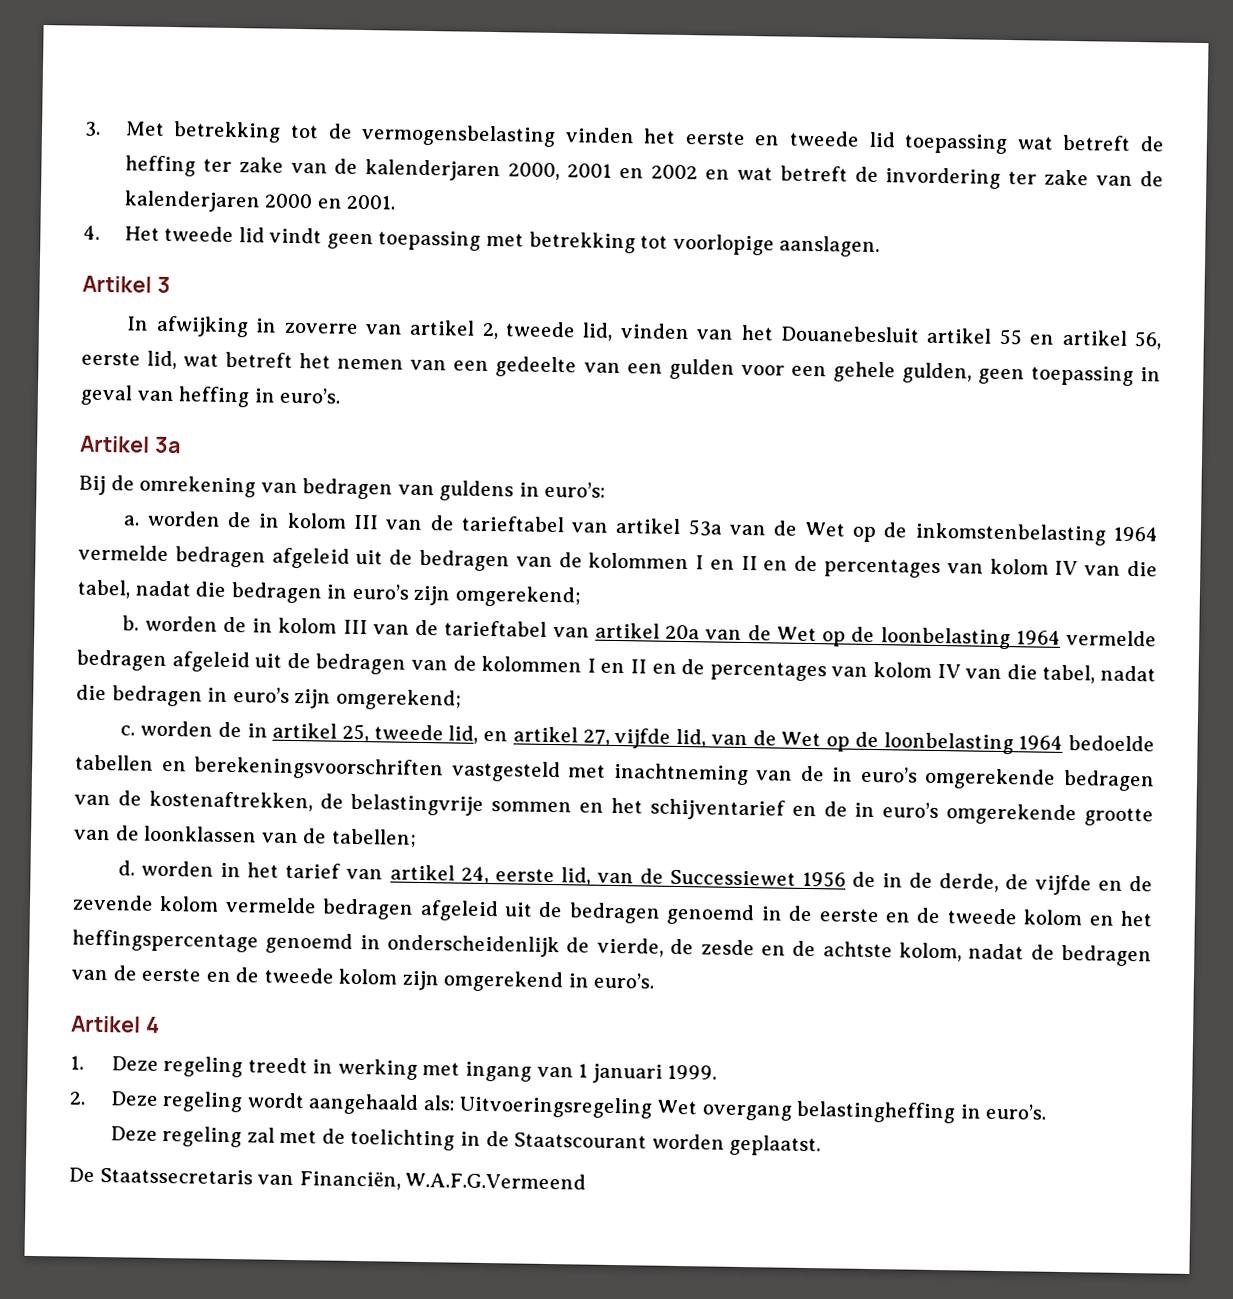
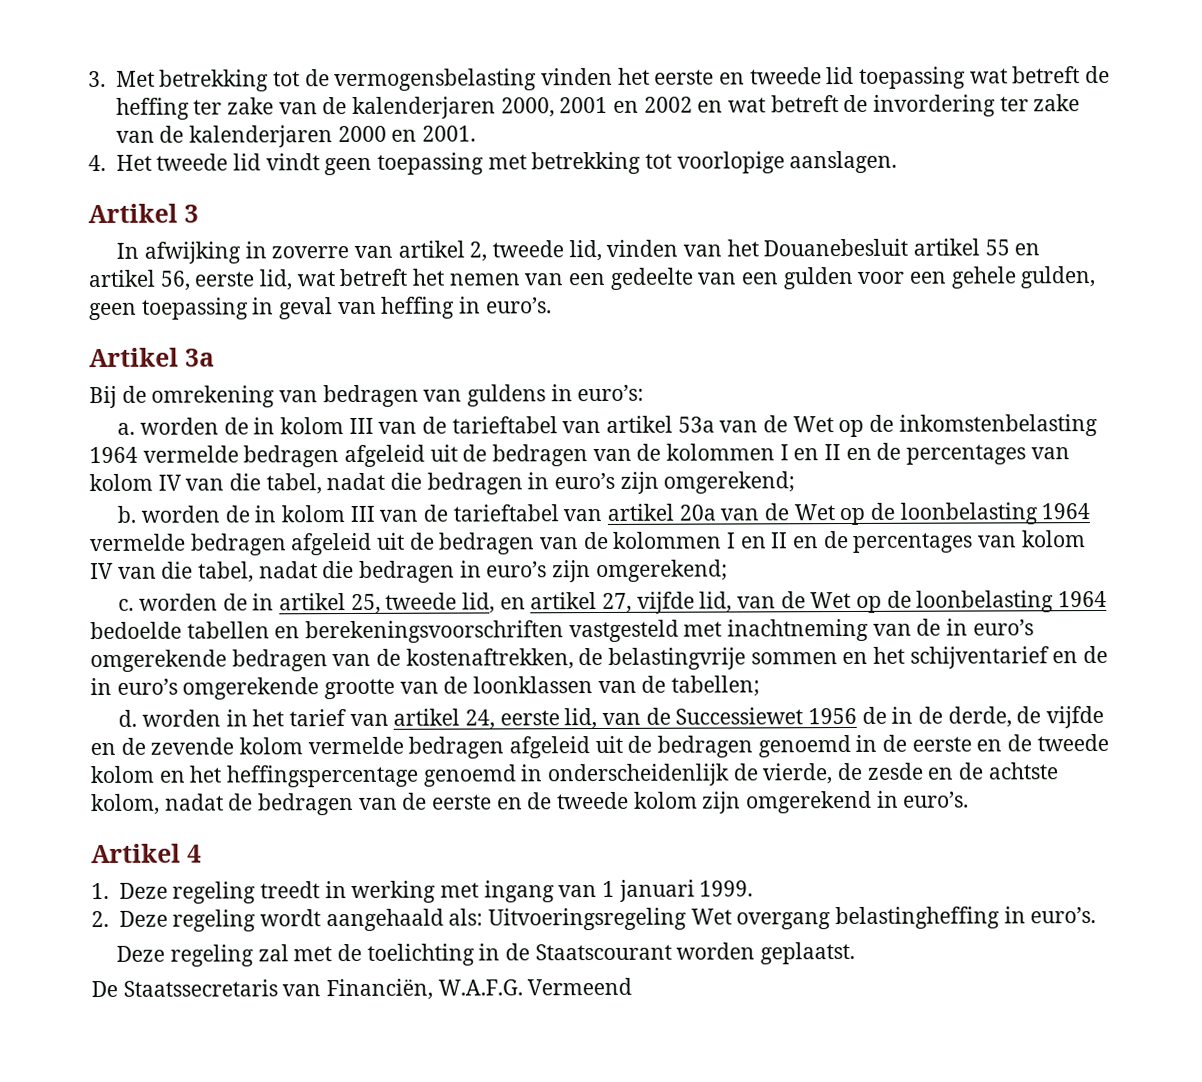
[405,1171,587,1190] W.A.F.G.Vermeend -> [437,977,633,996] W.A.F.G. Vermeend

